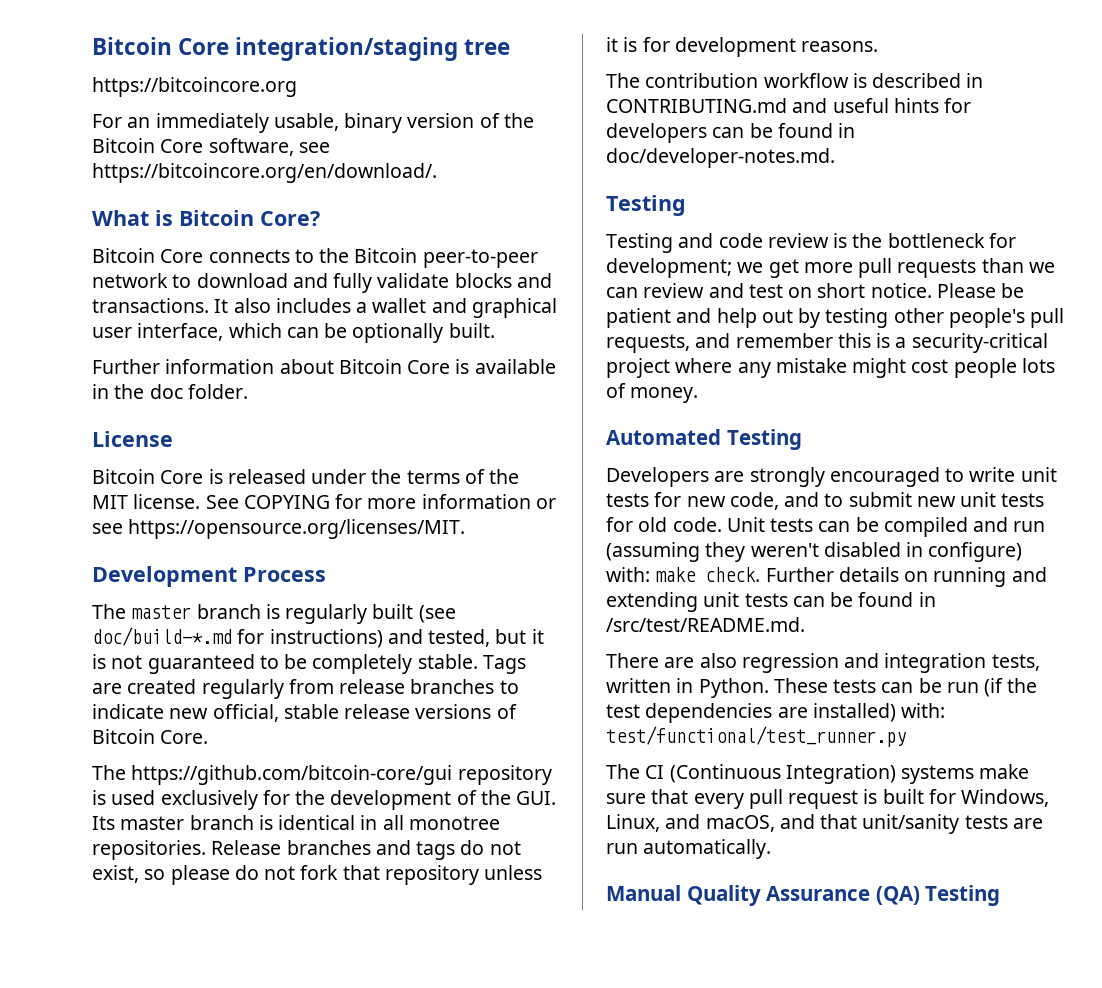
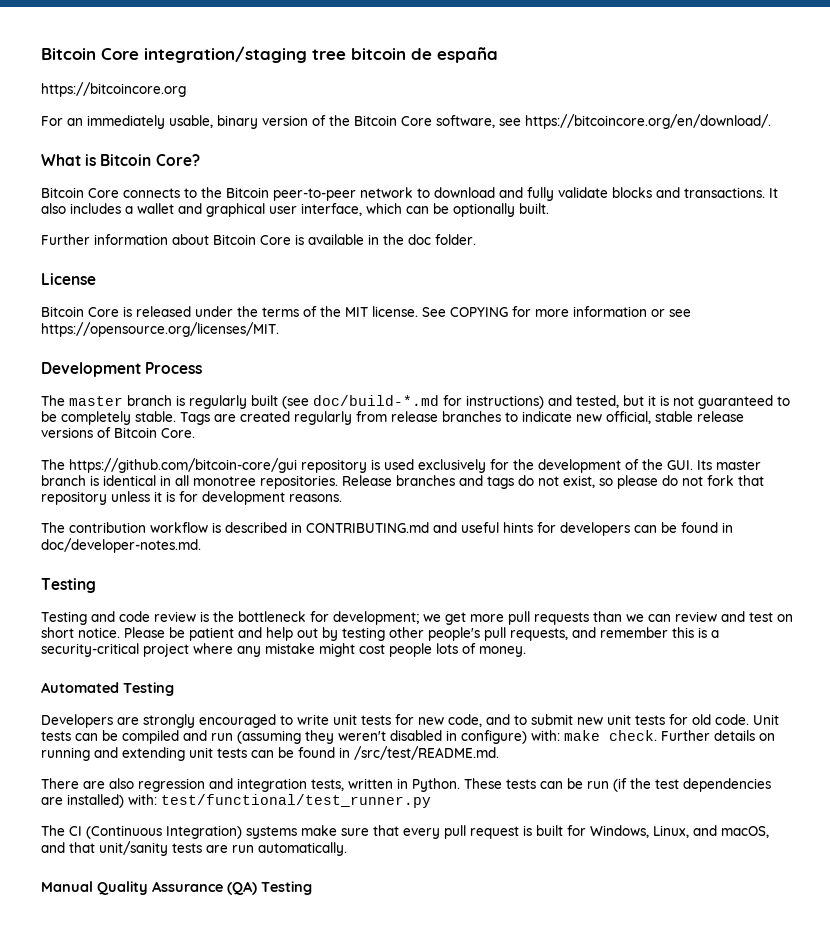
(511, 47) none -> [351,47,498,63] bitcoin de españa

